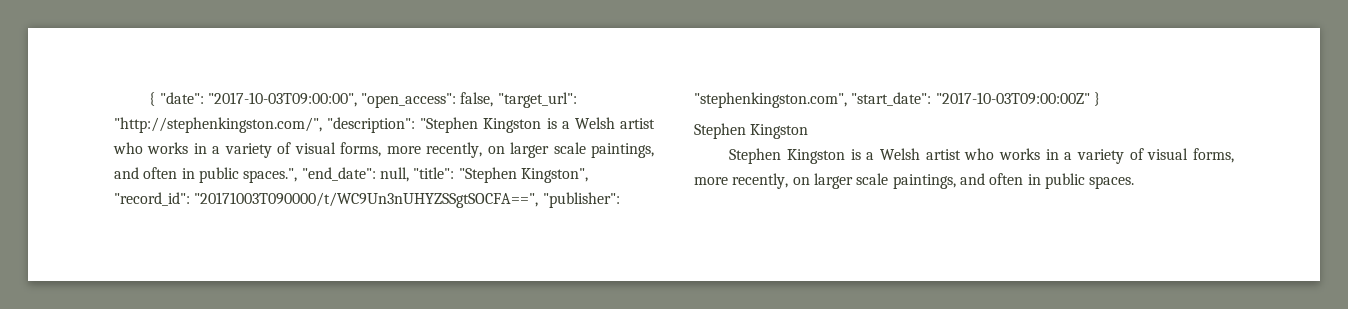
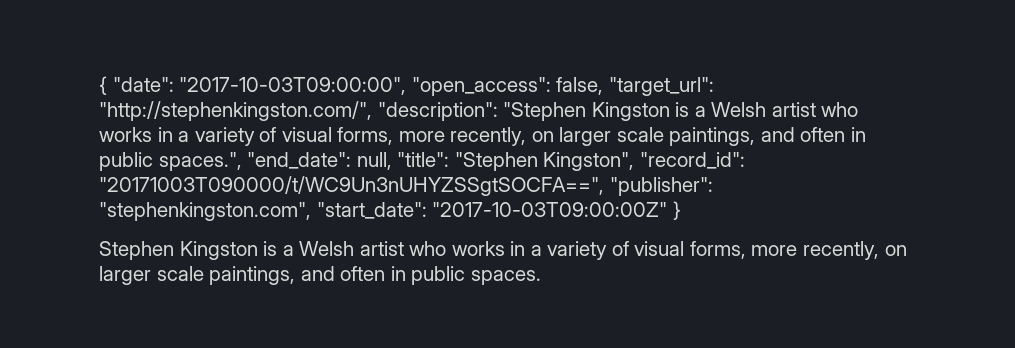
[729,148,845,164] // Stephen Kingston -> (258, 250) none

